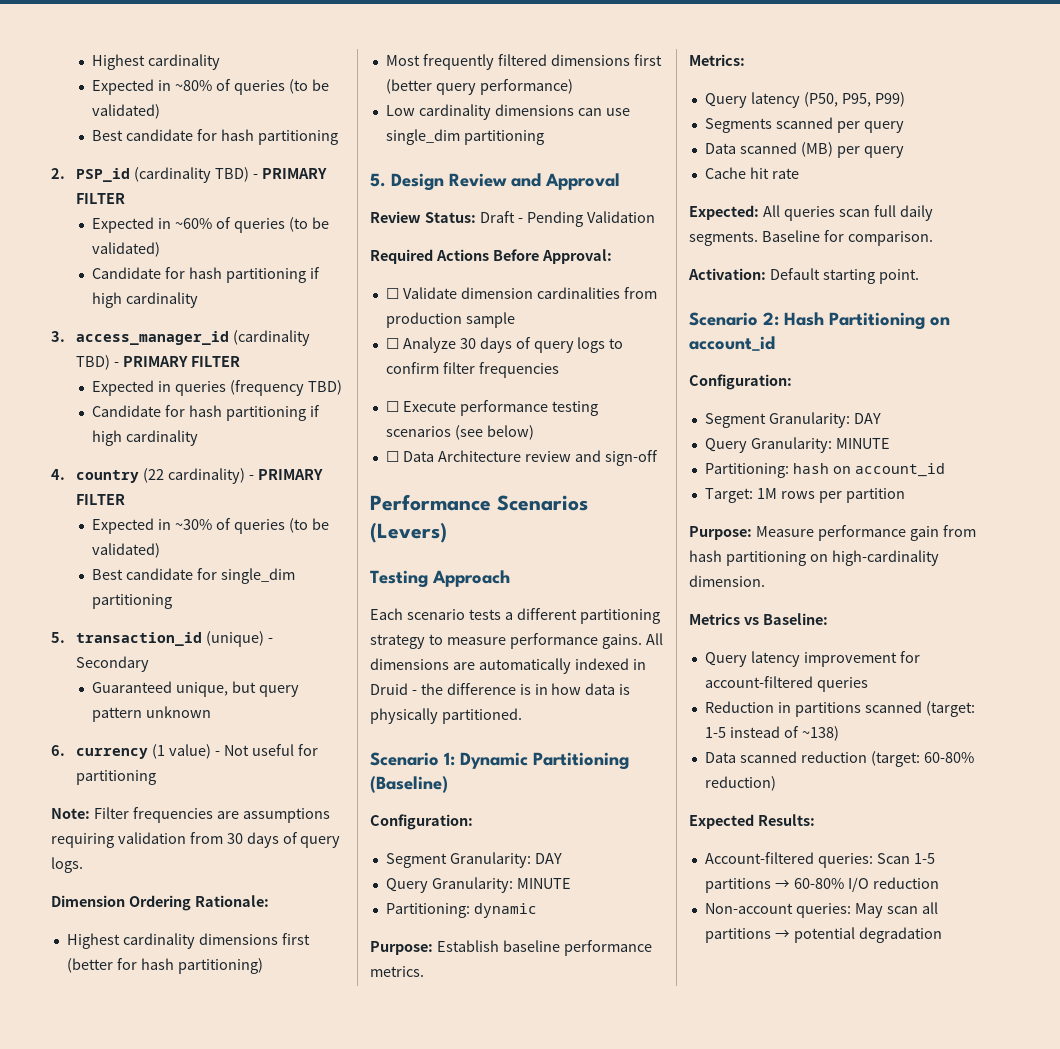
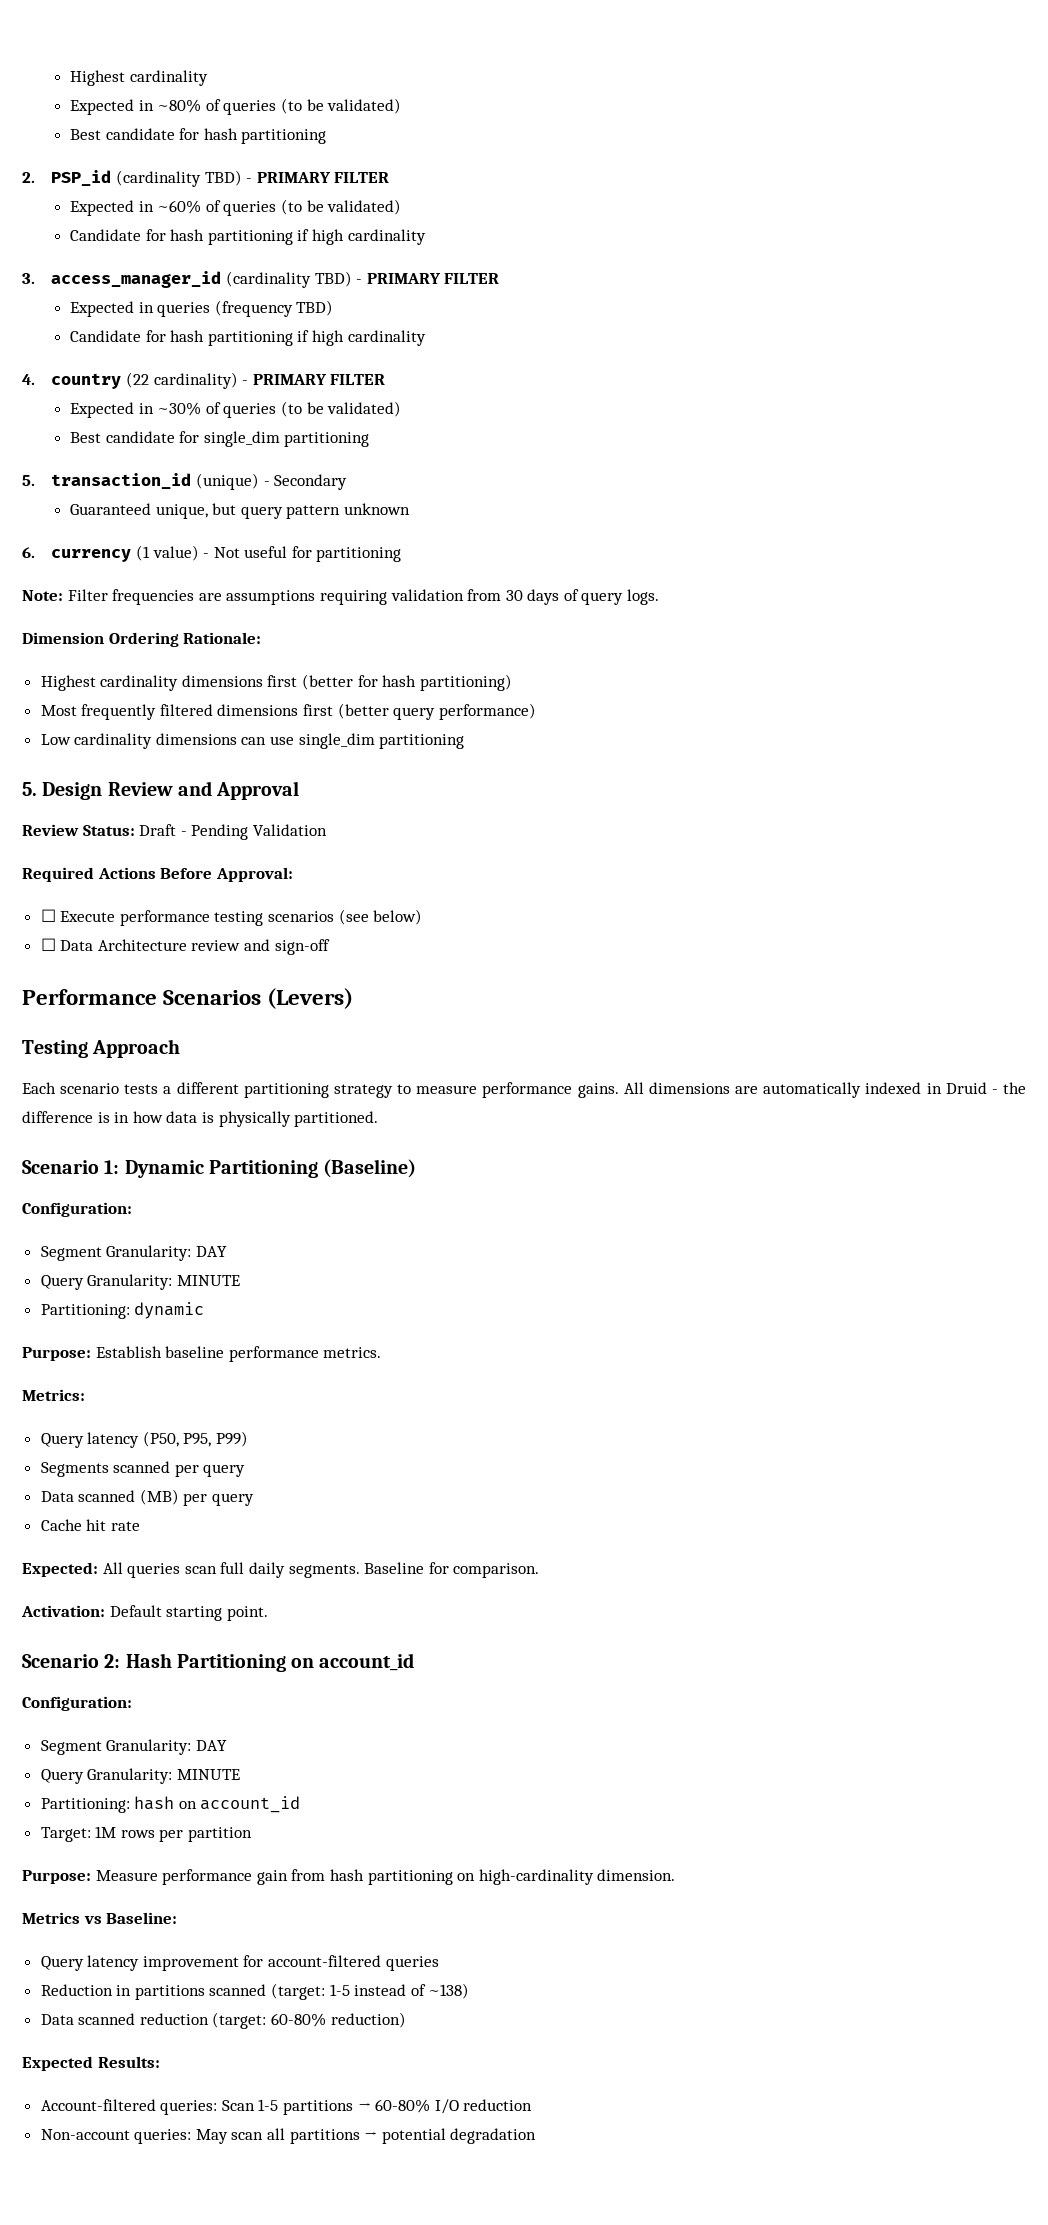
[385,287,657,299] [385,312,515,328] [385,337,624,353] [385,362,559,378] // ☐ Validate dimension cardinalities from production sample // ☐ Analyze 30 days of query logs to confirm filter frequencies -> (293, 874) none

